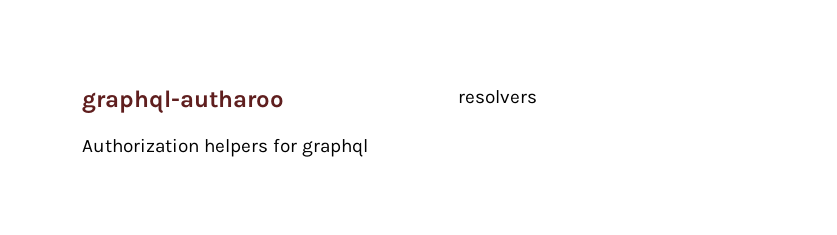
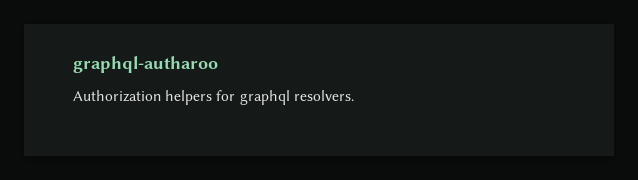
[458,90,537,104] resolvers -> [293,90,354,101] resolvers.

